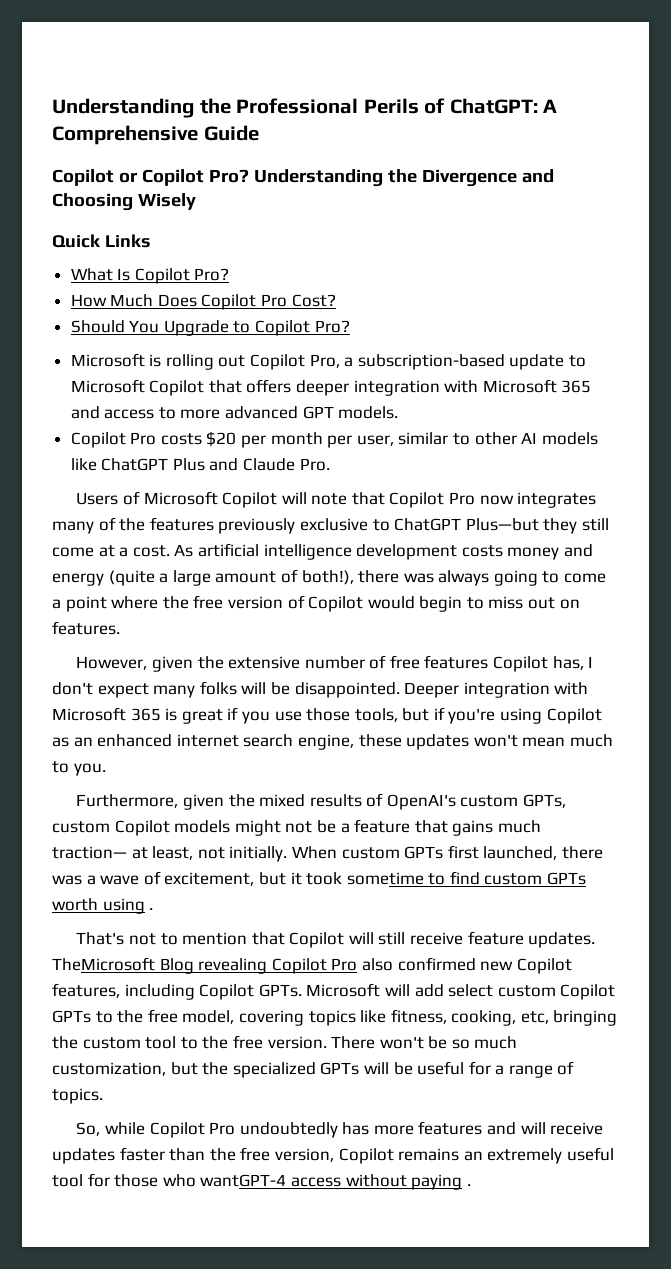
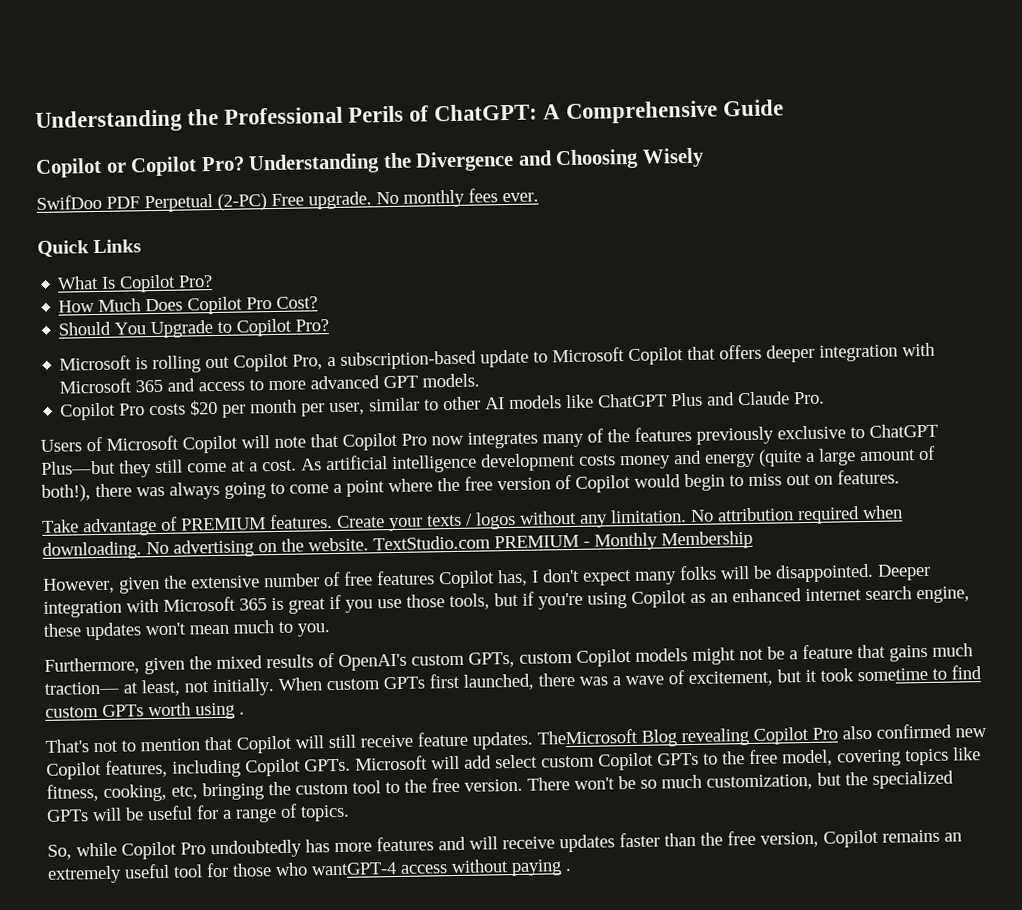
(196, 201) none -> [36,188,539,213] // SwifDoo PDF Perpetual (2-PC) Free upgrade. No monthly fees ever.
(120, 628) none -> [42,505,903,537] [42,530,753,560] // Take advantage of PREMIUM features. Create your texts / logos without any limitation. No attribution required when downloading. No advertising on the website. TextStudio.com PREMIUM - Monthly Membership

